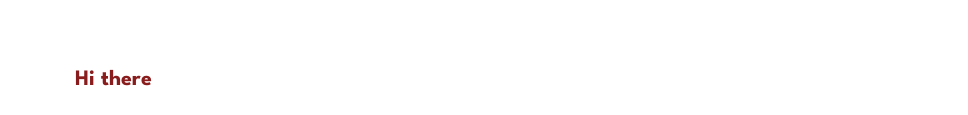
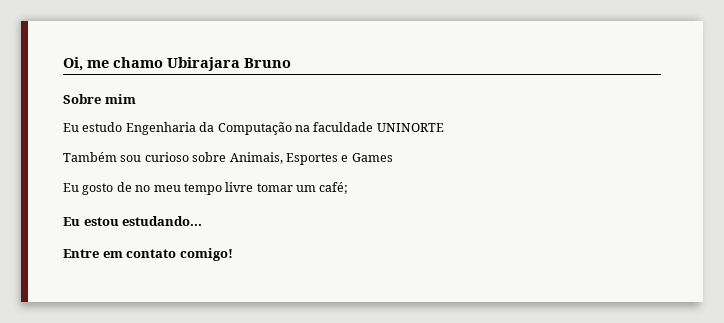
[75,69,152,86] Hi there -> [63,57,291,71] [63,94,136,104] [63,122,444,135] [63,152,393,165] [63,182,349,195] [63,216,203,226] [63,248,233,261] Oi, me chamo Ubirajara Bruno // Sobre mim // Eu estudo Engenharia da Computação na faculdade UNINORTE // Também sou curioso sobre Animais, Esportes e Games // Eu gosto de no meu tempo livre tomar um café; // Eu estou estudando... // Entre em contato comigo!

